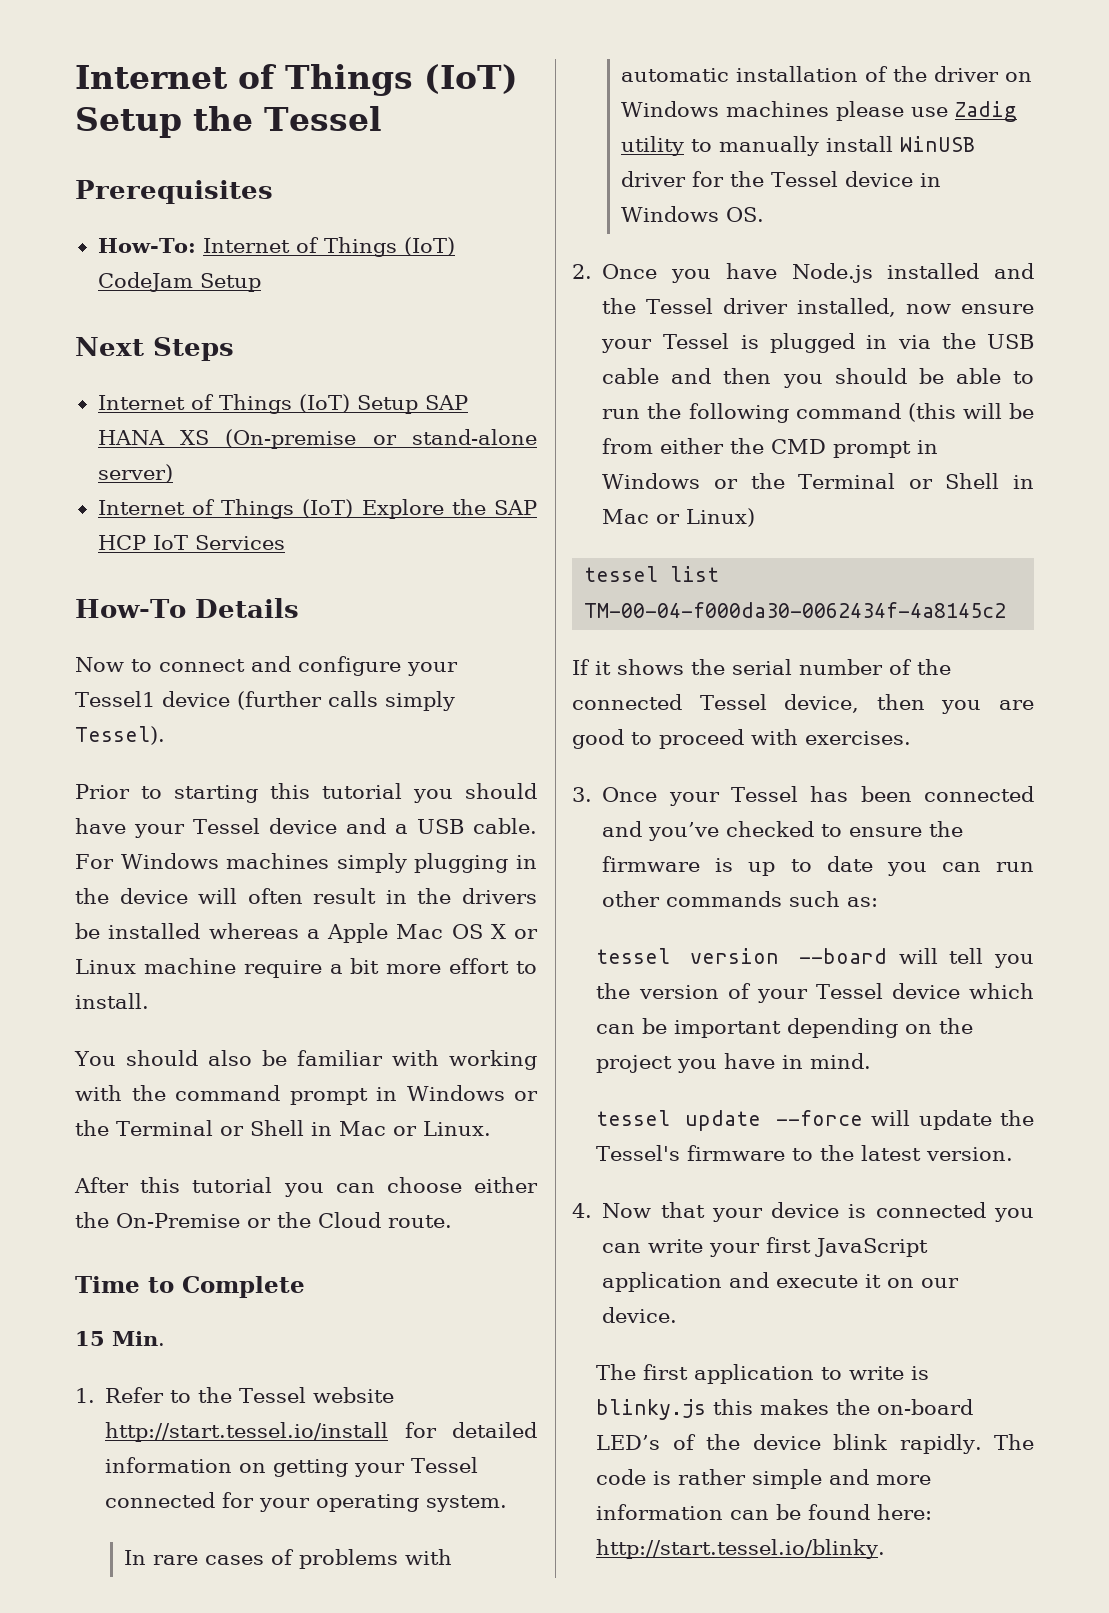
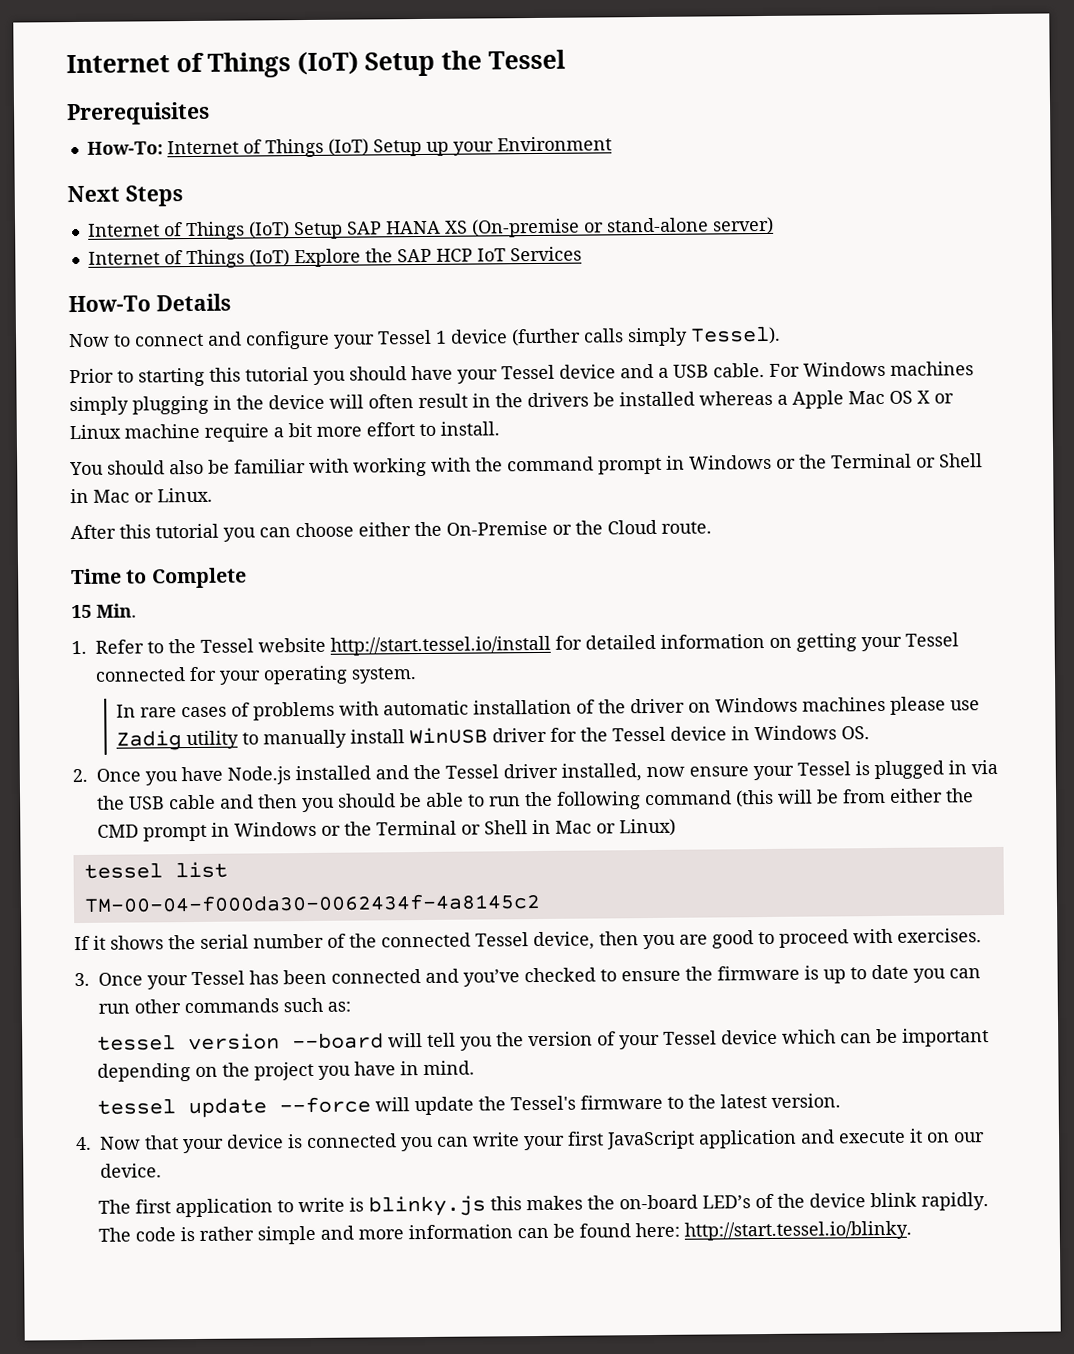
[97,272,261,292] CodeJam Setup -> [372,136,612,157] Setup up your Environment
[75,691,155,707] Tessel1 -> [377,329,447,345] Tessel 1

